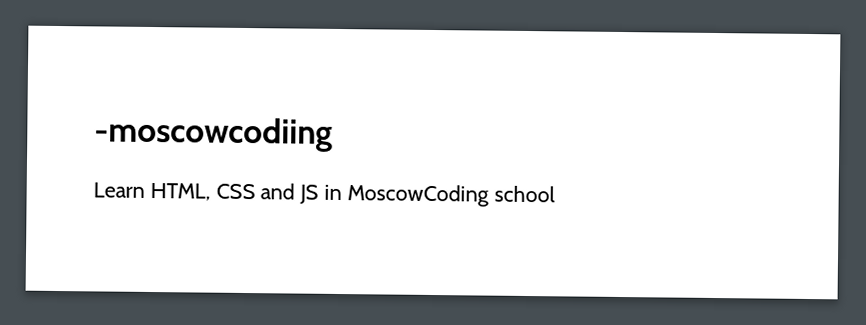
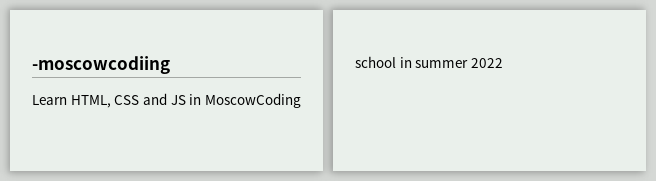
(555, 194) none -> [399,57,503,68] in summer 2022

